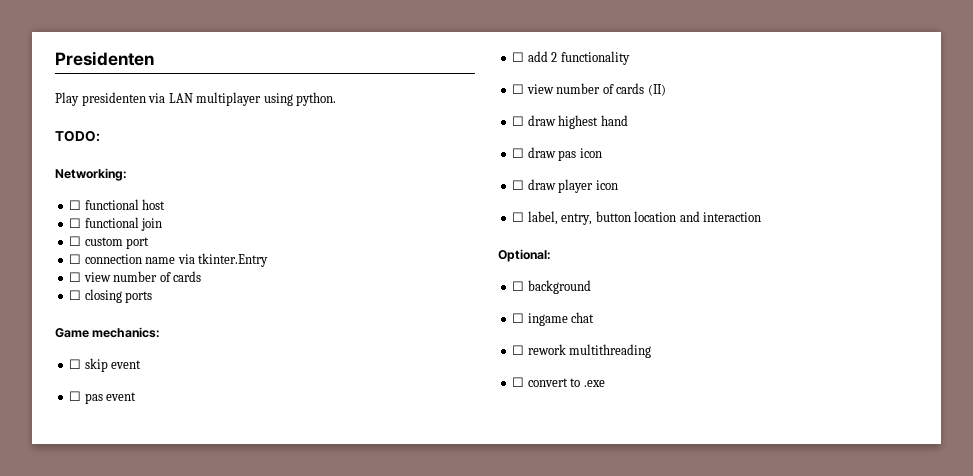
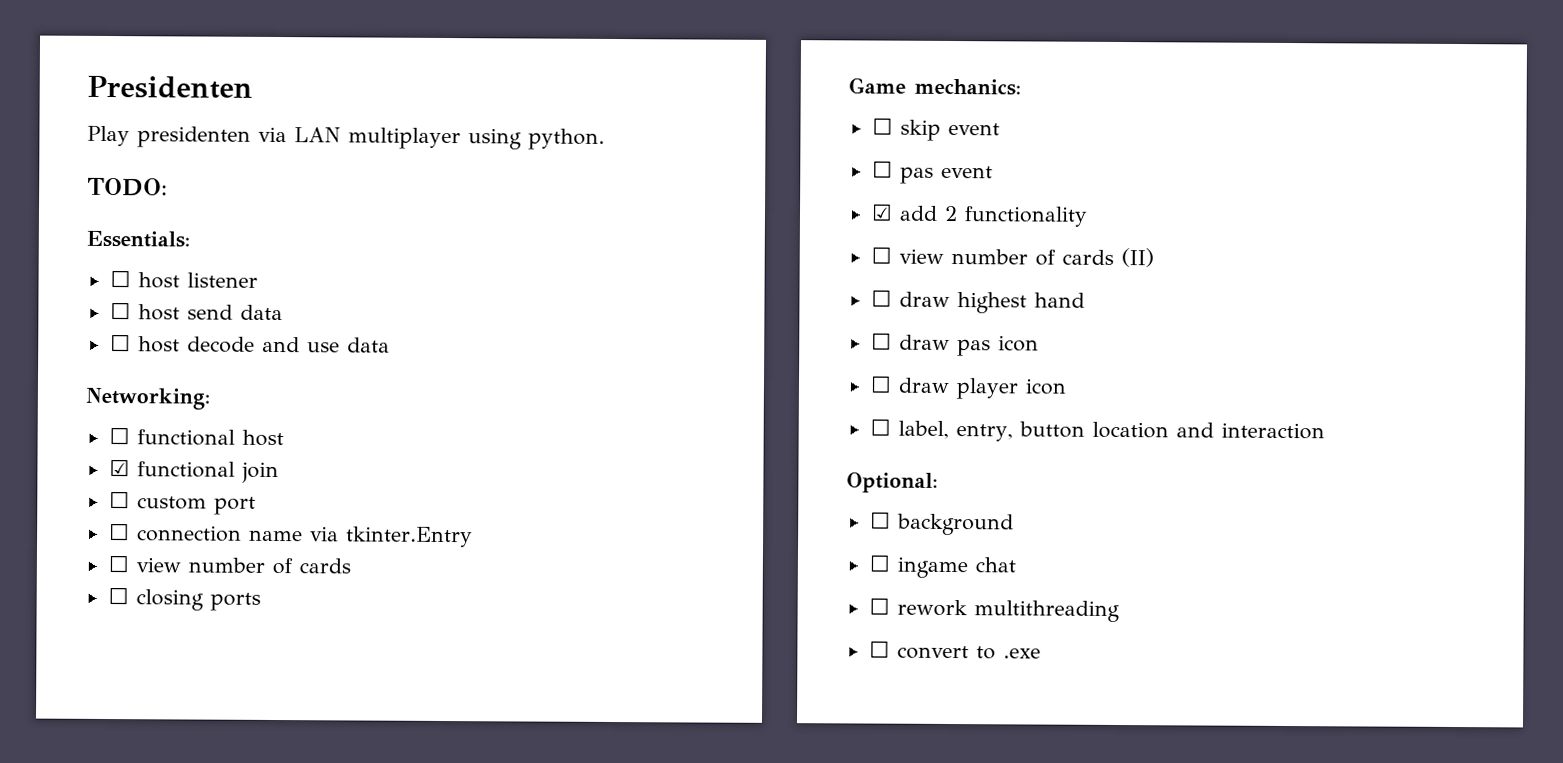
(100, 136) none -> [86,230,190,248] [109,270,258,289] [109,302,283,321] [109,334,390,353] // Essentials: // ☐ host listener // ☐ host send data // ☐ host decode and use data
[69,218,82,228] ☐ -> [108,459,130,477] ☑
[512,52,525,62] ☐ -> [870,203,893,221] ☑

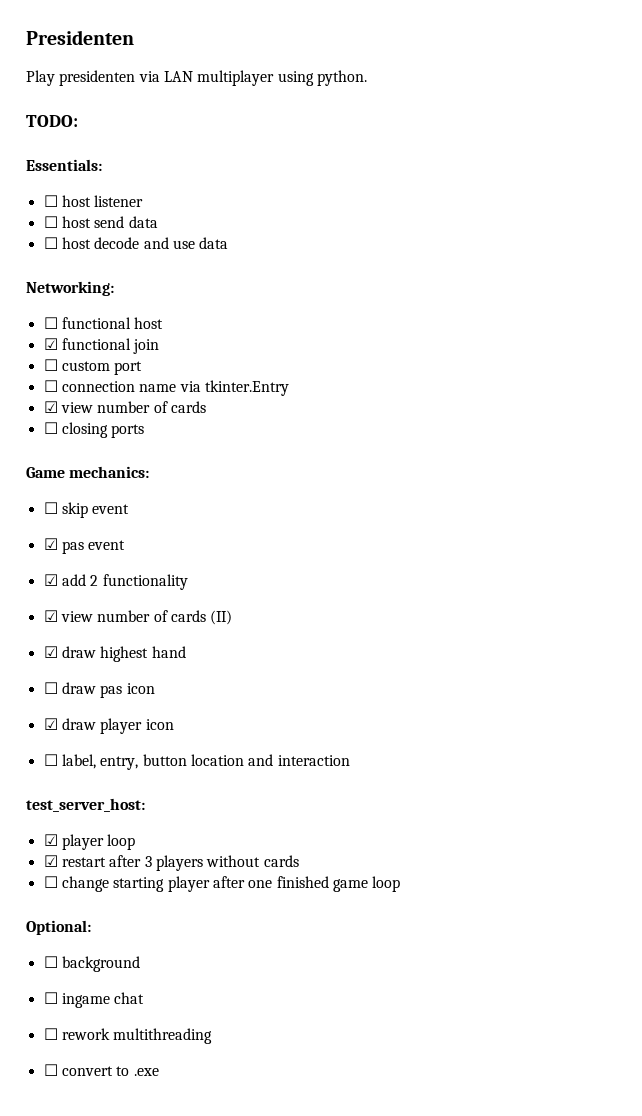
[107,555,129,573] ☐ -> [43,401,58,413] ☑
[871,160,893,178] ☐ -> [43,538,58,550] ☑
[870,246,892,264] ☐ -> [43,610,58,622] ☑
[870,289,892,307] ☐ -> [43,646,58,658] ☑
[869,375,892,393] ☐ -> [43,718,58,730] ☑
(1325, 431) none -> [26,798,145,812] [43,834,136,850] [43,855,299,871] [43,876,401,892] // test_server_host: // ☑ player loop // ☑ restart after 3 players without cards // ☐ change starting player after one finished game loop

